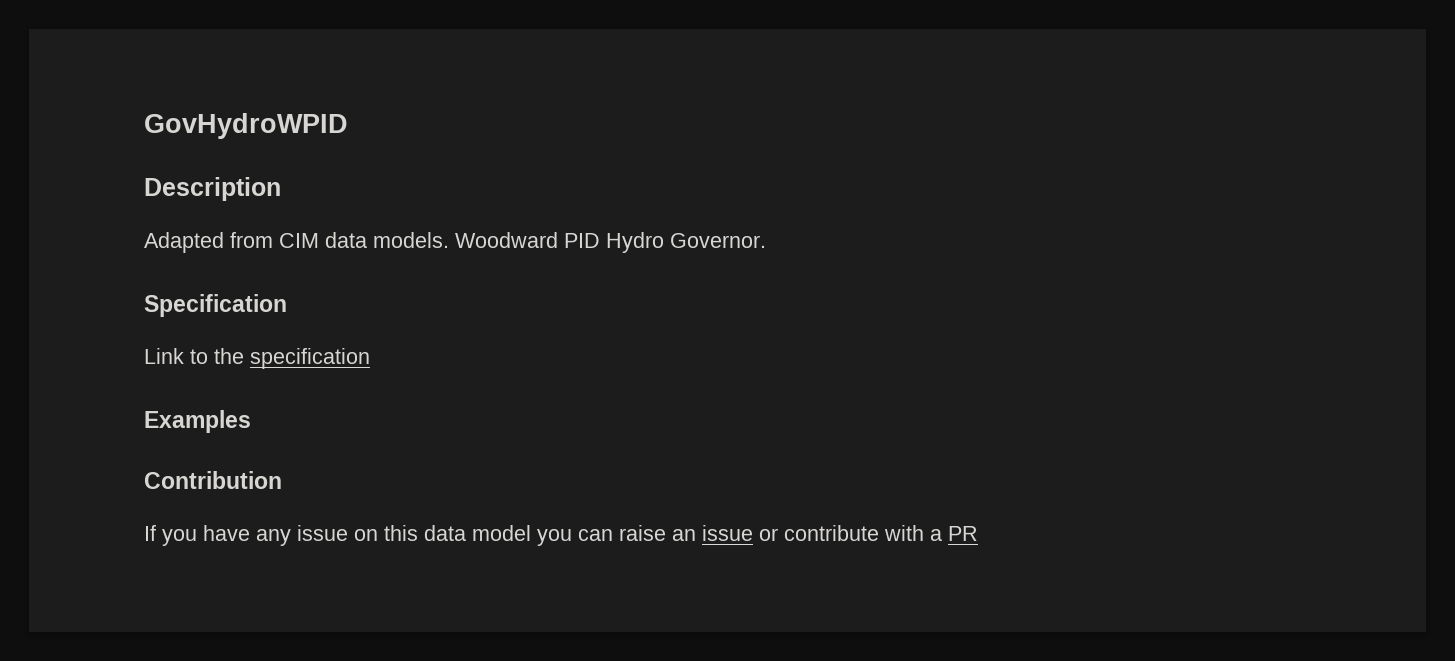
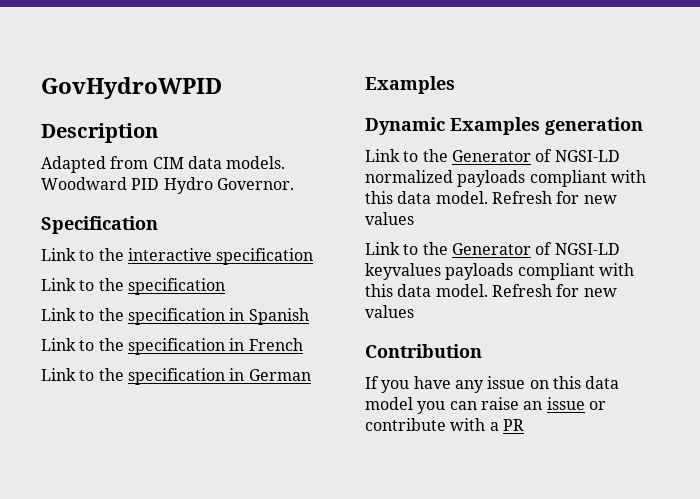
[250,348,370,369] [144,410,251,433] specification // Examples -> [127,248,314,265] [41,278,225,295] [41,308,309,325] [41,338,303,355] [41,368,311,385] [365,76,455,94] [365,117,643,135] [365,149,620,162] [365,170,646,187] [365,191,617,204] [365,212,414,225] [365,242,620,255] [365,263,634,280] [365,284,617,297] [365,305,414,318] interactive specification // Link to the specification // Link to the specification in Spanish // Link to the specification in French // Link to the specification in German // Examples // Dynamic Examples generation // Link to the Generator of NGSI-LD normalized payloads compliant with this data model. Refresh for new values // Link to the Generator of NGSI-LD keyvalues payloads compliant with this data model. Refresh for new values

